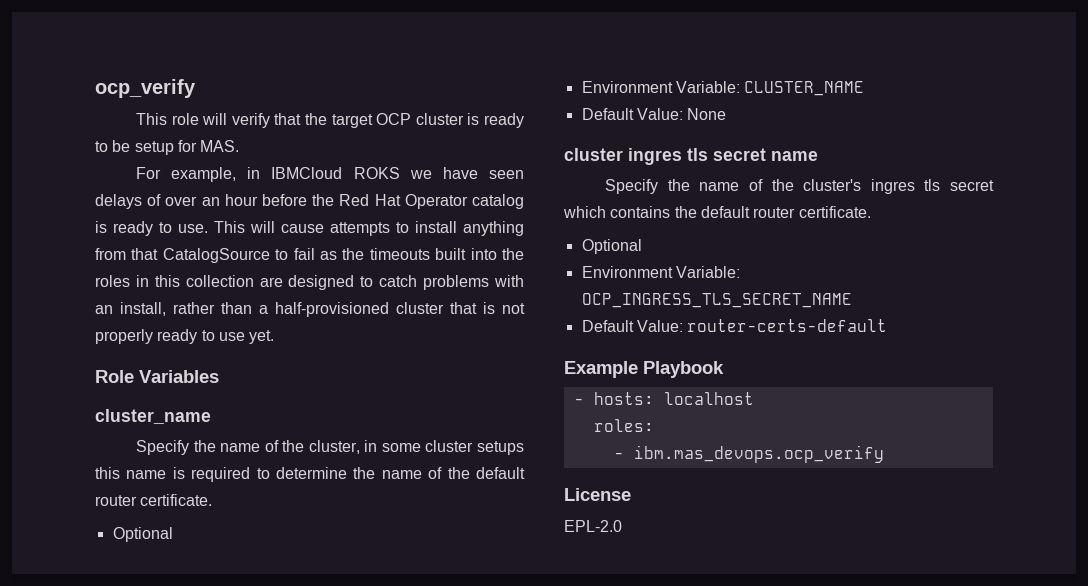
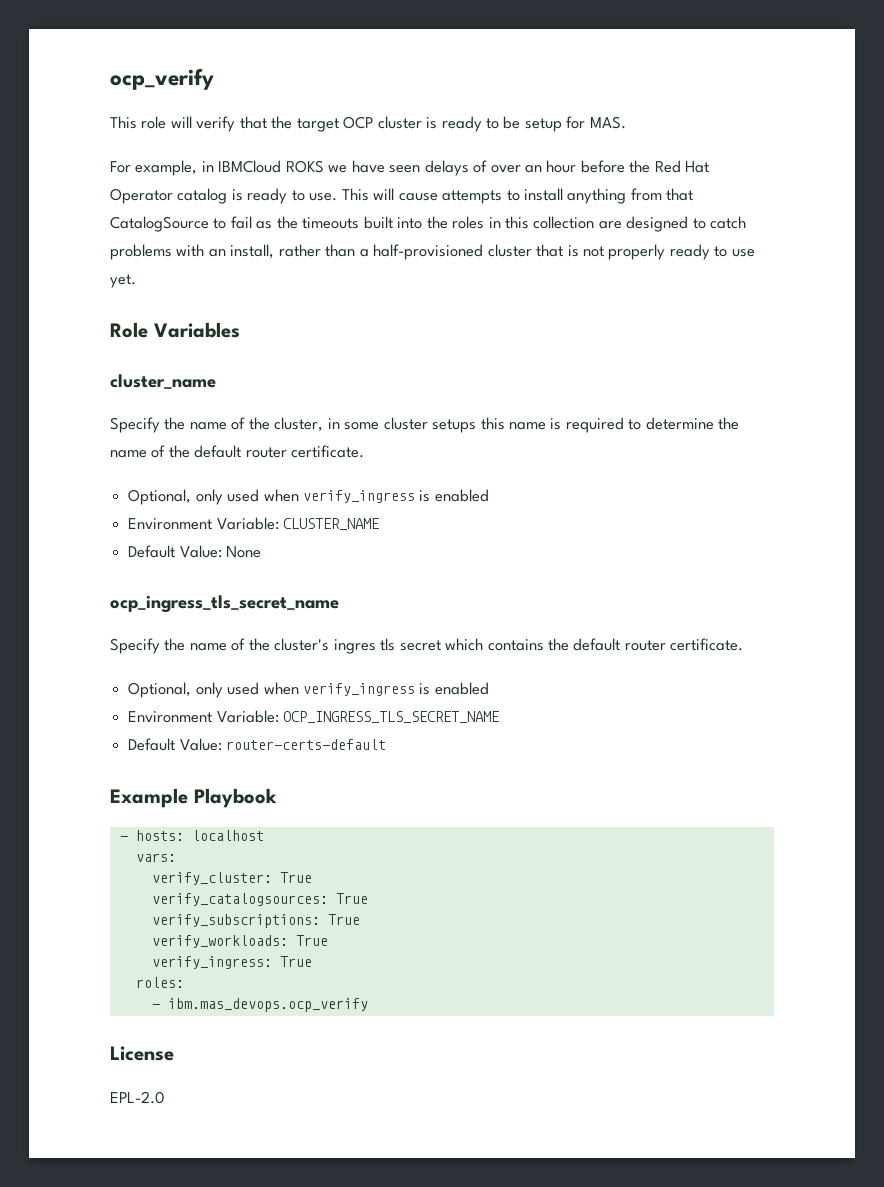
[112,527,173,542] Optional -> [128,489,489,505] Optional, only used when verify_ingress is enabled
[564,148,818,165] cluster ingres tls secret name -> [110,595,339,613] ocp_ingress_tls_secret_name
[581,239,642,254] Optional -> [128,682,489,698] Optional, only used when verify_ingress is enabled
(754, 398) none -> [135,853,176,862] [151,872,312,885] [151,893,368,906] [151,914,360,928] [151,935,328,948] [151,956,312,969] // vars: // verify_cluster: True // verify_catalogsources: True // verify_subscriptions: True // verify_workloads: True // verify_ingress: True

